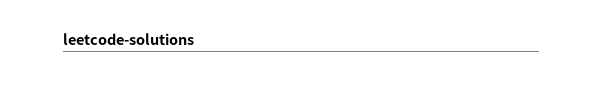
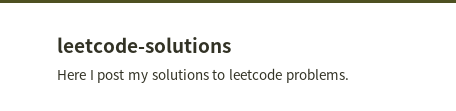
(194, 39) none -> [57,68,349,83] // Here I post my solutions to leetcode problems.

